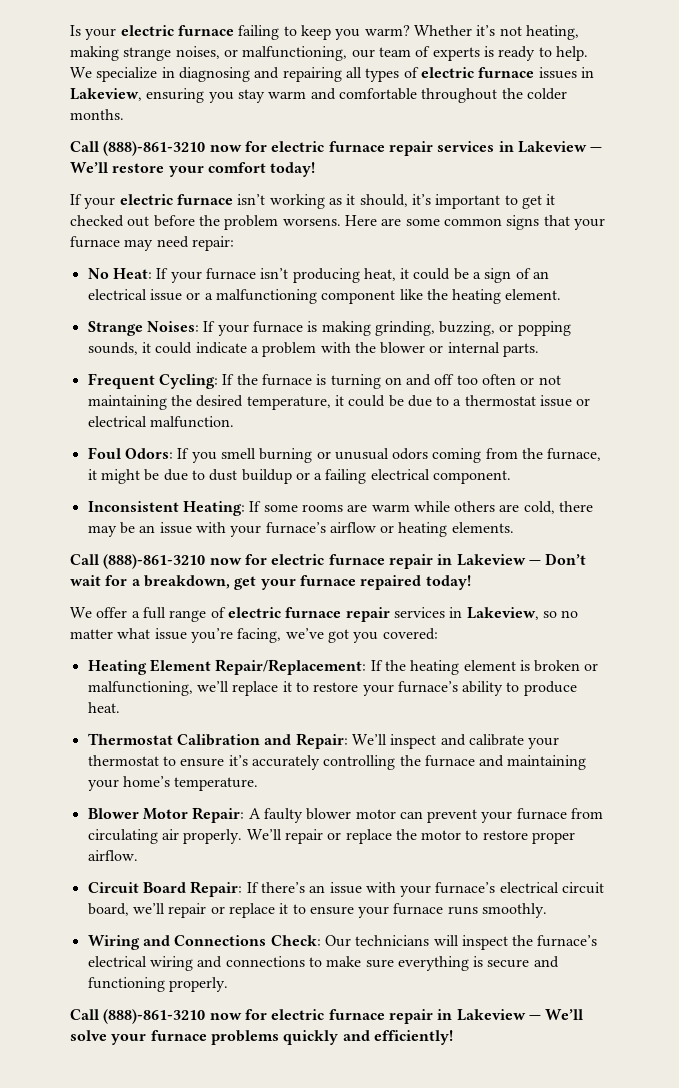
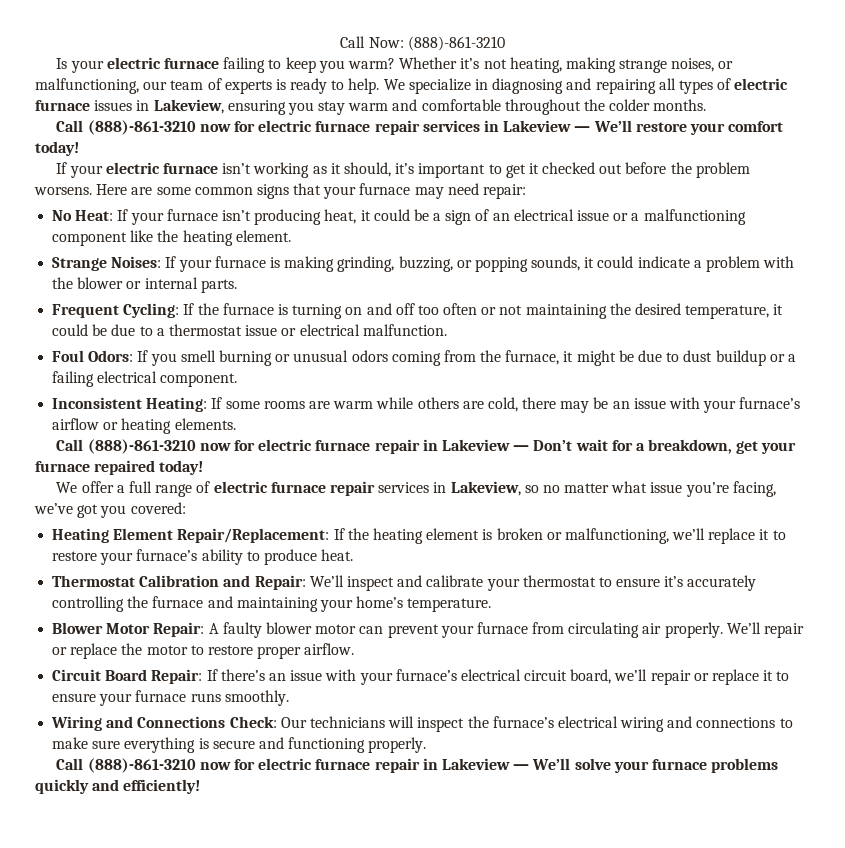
(70, 30) none -> [340,36,505,51] Call Now: (888)-861-3210 //

